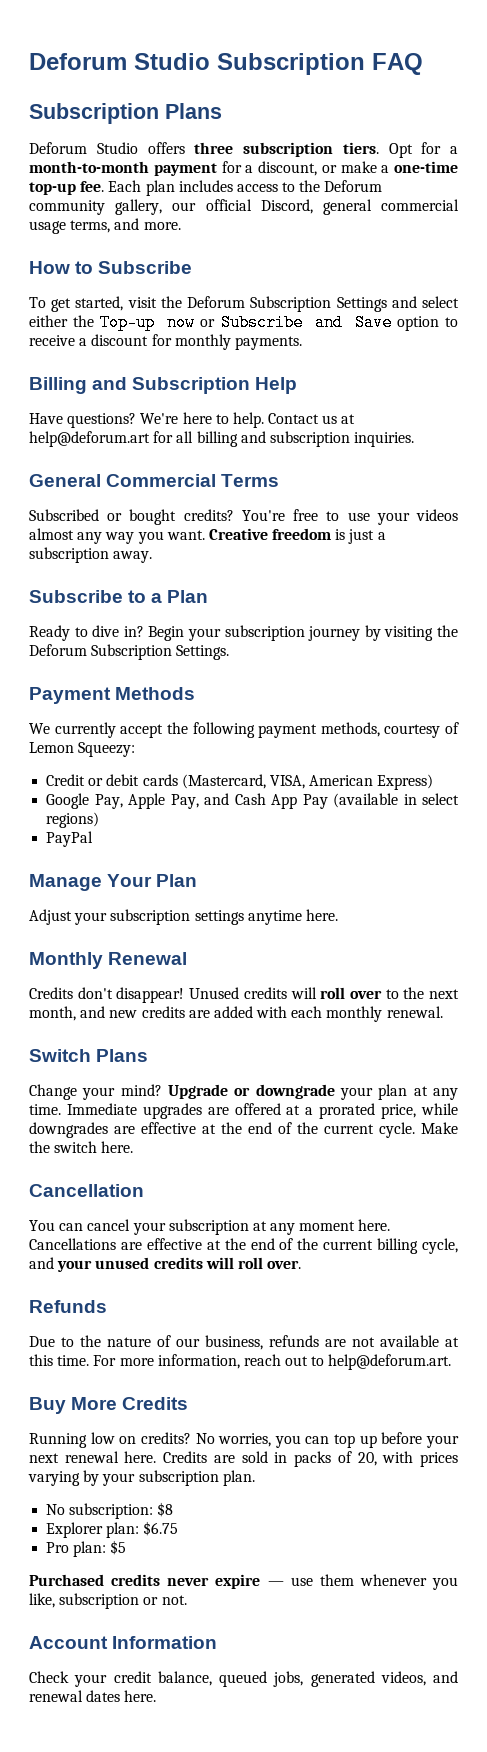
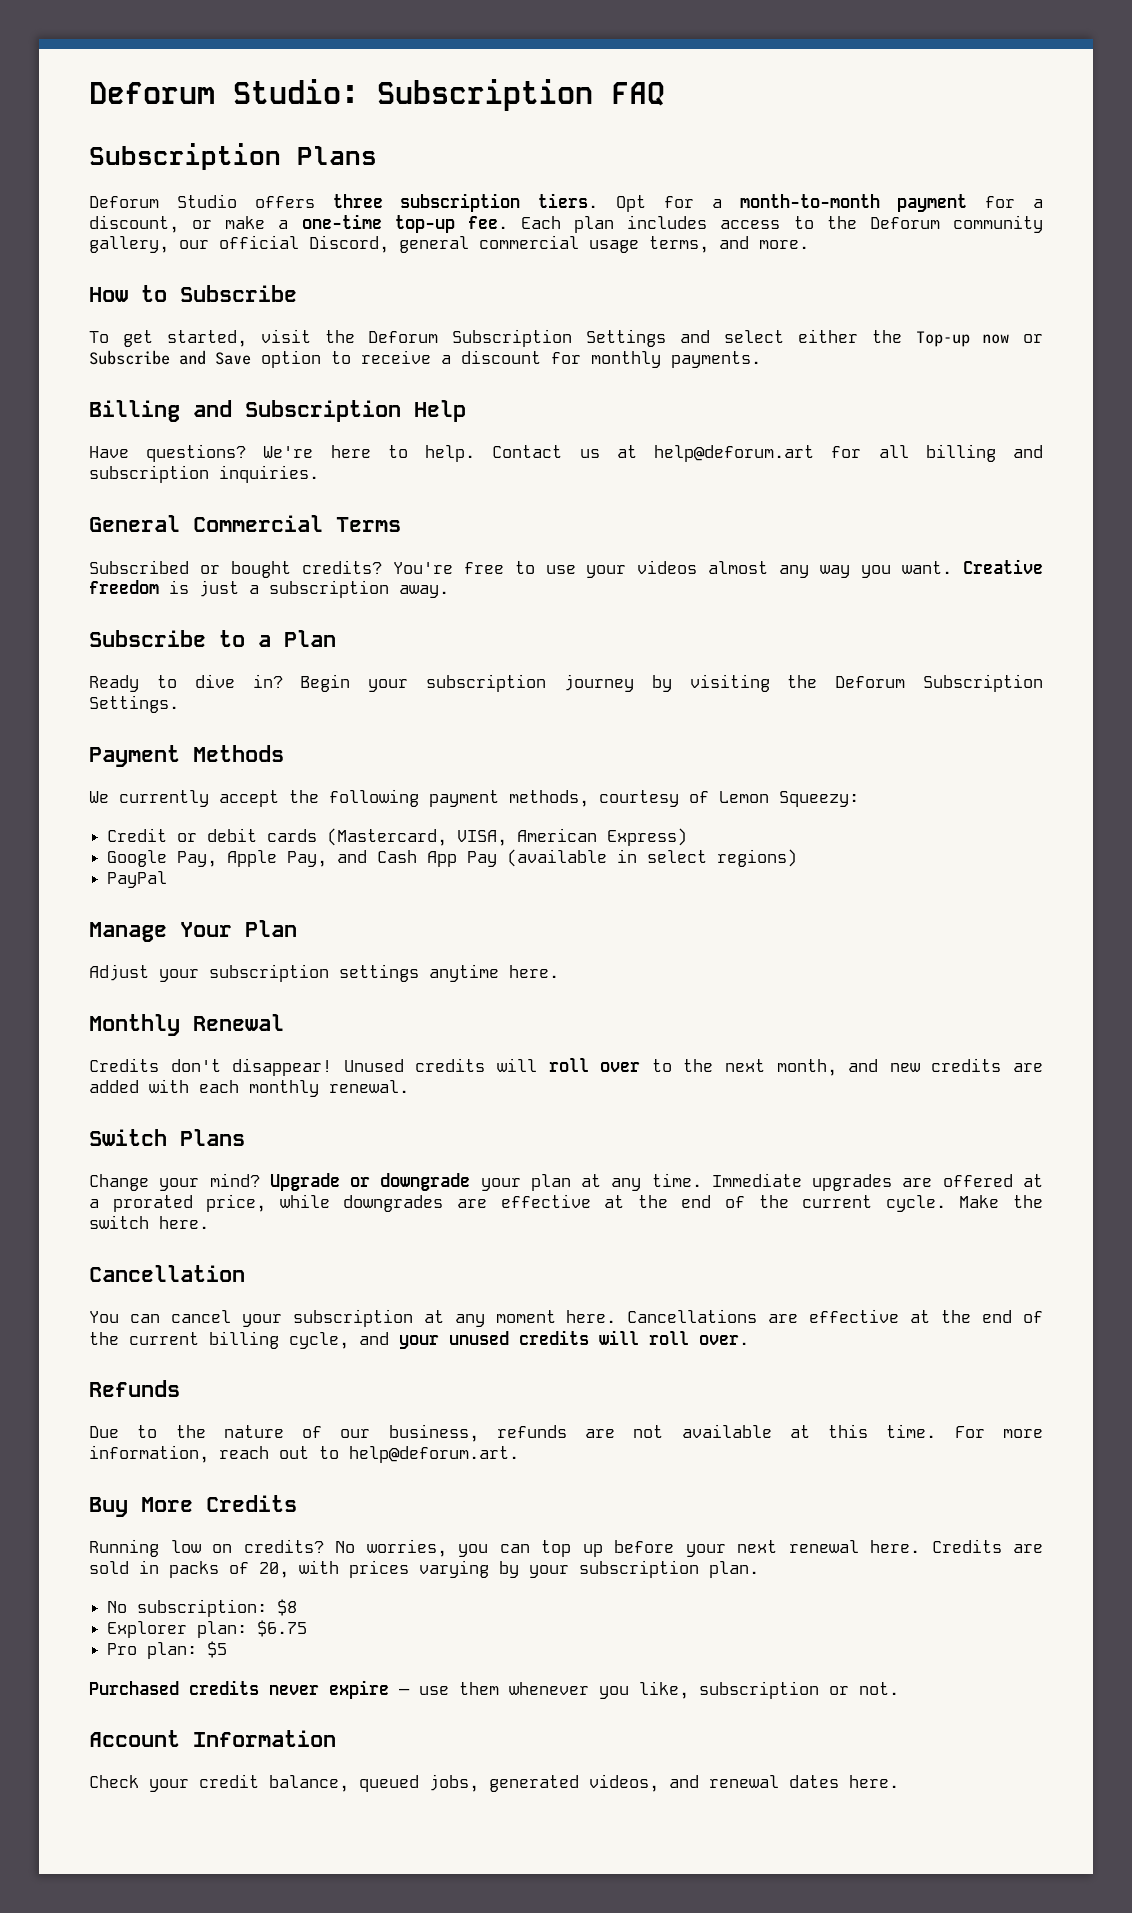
[29,53,210,70] Deforum Studio -> [89,79,359,104] Deforum Studio:

